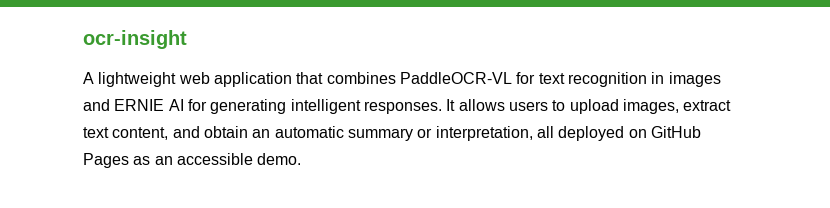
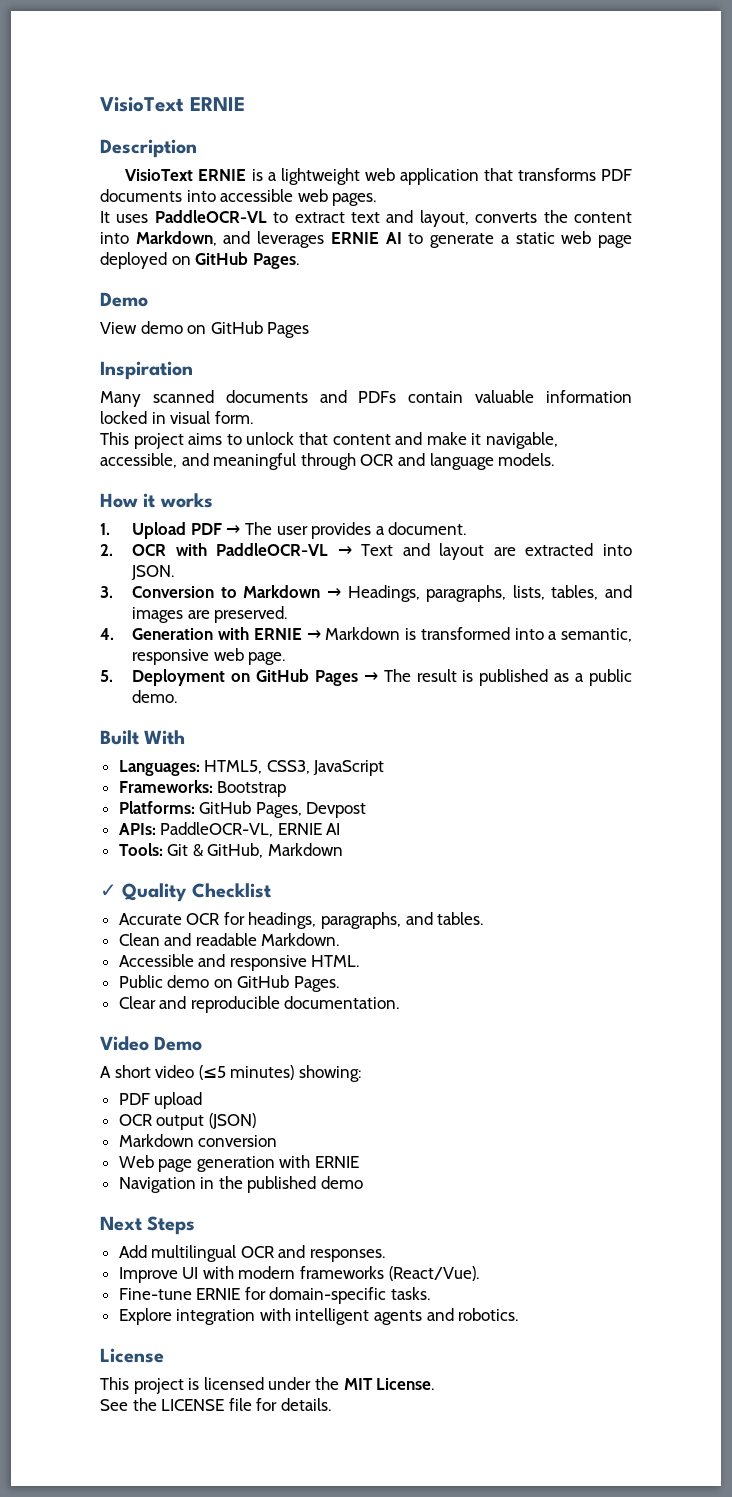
[83,30,187,49] [83,72,721,87] [83,99,732,114] [83,126,701,141] [83,153,302,168] ocr-insight // A lightweight web application that combines PaddleOCR-VL for text recognition in images and ERNIE AI for generating intelligent responses. It allows users to upload images, extract text content, and obtain an automatic summary or interpretation, all deployed on GitHub Pages as an accessible demo. -> [100,97,245,112] [100,139,197,158] [125,168,632,185] [100,189,377,206] [100,210,632,227] [100,231,633,248] [100,252,299,269] [100,292,148,307] [100,321,310,338] [100,361,193,380] [100,390,632,407] [100,411,253,424] [100,432,558,449] [100,453,555,470] [100,493,213,508] [100,522,467,539] [100,543,632,560] [131,565,175,580] [100,585,632,602] [132,606,288,623] [100,627,633,642] [132,648,286,665] [100,669,632,686] [132,690,178,703] [100,730,186,745] [118,760,385,776] [118,780,287,797] [118,801,367,818] [118,822,341,837] [118,843,344,858] [100,883,271,902] [118,912,484,929] [118,933,340,946] [118,954,360,971] [118,975,340,992] [118,996,400,1013] [100,1036,203,1051] [100,1065,361,1082] [118,1092,203,1109] [118,1113,256,1130] [118,1134,278,1147] [118,1155,360,1172] [118,1176,364,1193] [100,1216,196,1235] [118,1245,386,1262] [118,1266,479,1283] [118,1287,431,1304] [118,1308,519,1325] [100,1348,164,1363] [100,1377,435,1394] [100,1398,331,1411] VisioText ERNIE // Description // VisioText ERNIE is a lightweight web application that transforms PDF documents into accessible web pages. // It uses PaddleOCR-VL to extract text and layout, converts the content into Markdown, and leverages ERNIE AI to generate a static web page deployed on GitHub Pages. // Demo // View demo on GitHub Pages // Inspiration // Many scanned documents and PDFs contain valuable information locked in visual form. // This project aims to unlock that content and make it navigable, accessible, and meaningful through OCR and language models. // How it works // 1. Upload PDF → The user provides a document. // 2. OCR with PaddleOCR-VL → Text and layout are extracted into JSON. // 3. Conversion to Markdown → Headings, paragraphs, lists, tables, and images are preserved. // 4. Generation with ERNIE → Markdown is transformed into a semantic, responsive web page. // 5. Deployment on GitHub Pages → The result is published as a public demo. // Built With // Languages: HTML5, CSS3, JavaScript // Frameworks: Bootstrap // Platforms: GitHub Pages, Devpost // APIs: PaddleOCR-VL, ERNIE AI // Tools: Git & GitHub, Markdown // ✓ Quality Checklist // Accurate OCR for headings, paragraphs, and tables. // Clean and readable Markdown. // Accessible and responsive HTML. // Public demo on GitHub Pages. // Clear and reproducible documentation. // Video Demo // A short video (≤5 minutes) showing: // PDF upload // OCR output (JSON) // Markdown conversion // Web page generation with ERNIE // Navigation in the published demo // Next Steps // Add multilingual OCR and responses. // Improve UI with modern frameworks (React/Vue). // Fine-tune ERNIE for domain-specific tasks. // Explore integration with intelligent agents and robotics. // License // This project is licensed under the MIT License. // See the LICENSE file for details.

